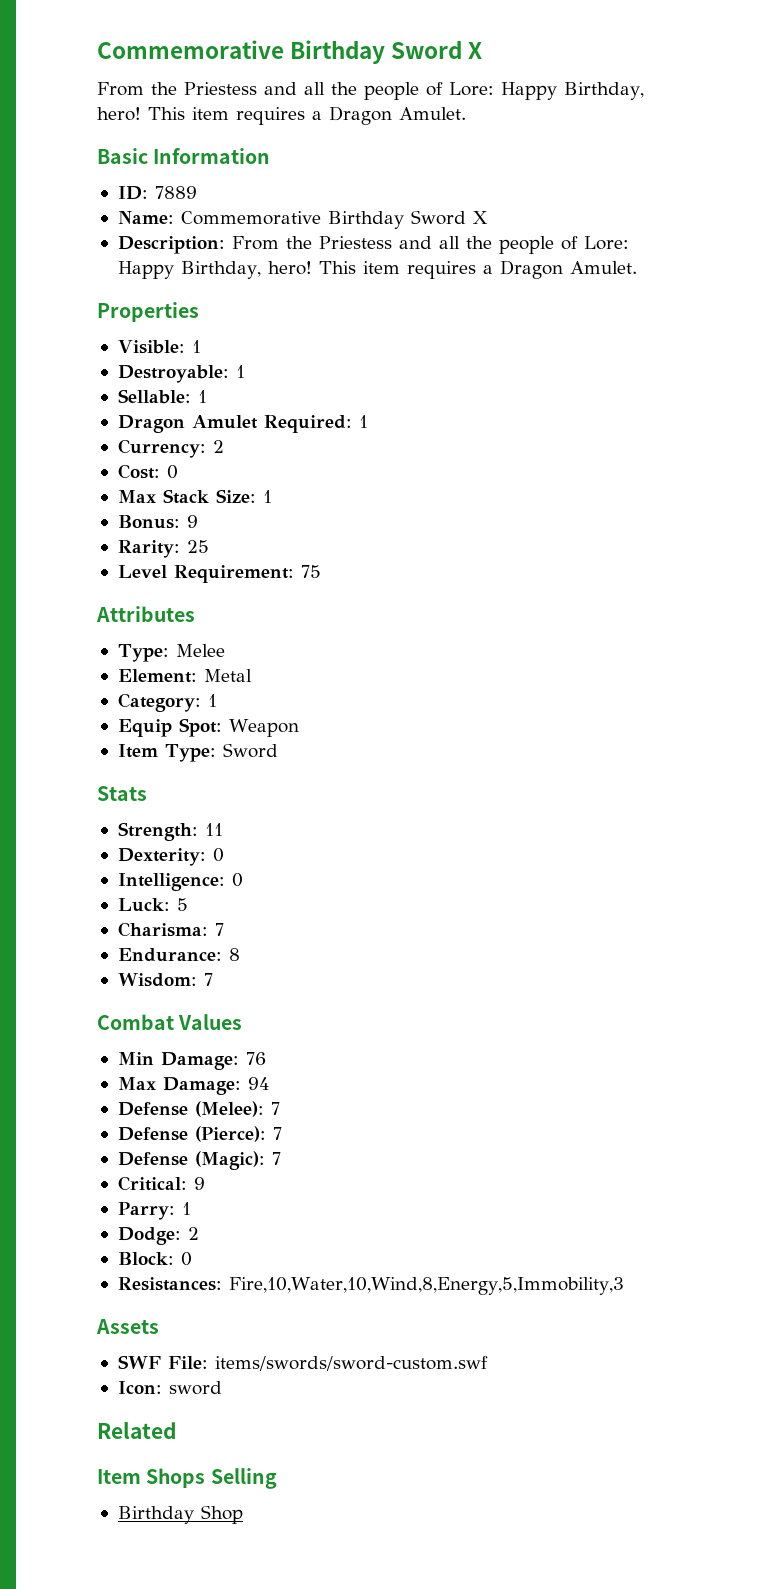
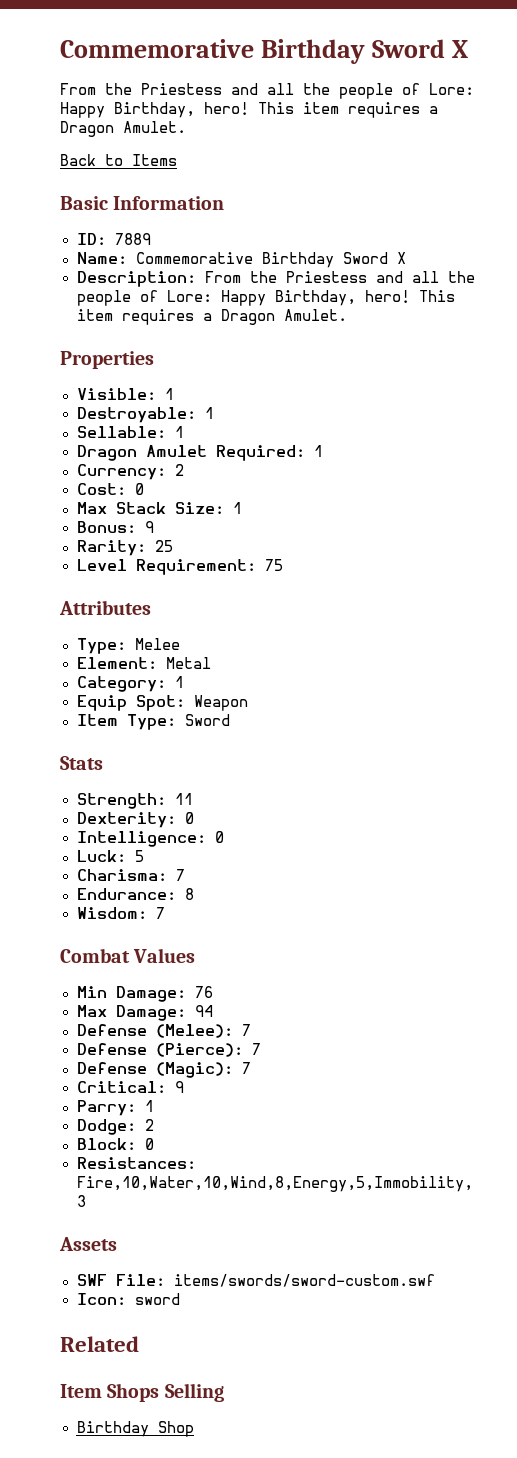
(466, 113) none -> [60,154,177,166] // Back to Items

